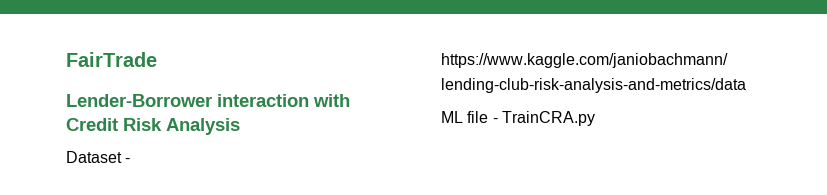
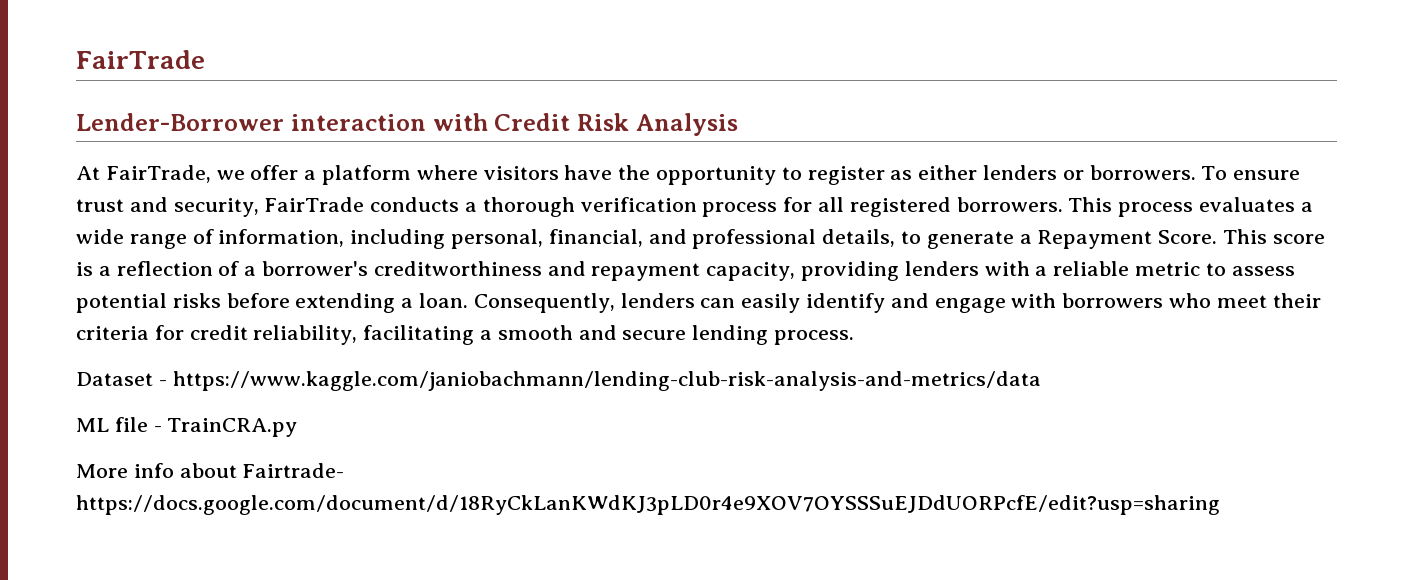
(240, 126) none -> [76,165,1301,185] [76,197,1313,217] [76,229,1325,249] [76,261,1295,281] [76,293,1321,313] [76,325,855,345] // At FairTrade, we offer a platform where visitors have the opportunity to register as either lenders or borrowers. To ensure trust and security, FairTrade conducts a thorough verification process for all registered borrowers. This process evaluates a wide range of information, including personal, financial, and professional details, to generate a Repayment Score. This score is a reflection of a borrower's creditworthiness and repayment capacity, providing lenders with a reliable metric to assess potential risks before extending a loan. Consequently, lenders can easily identify and engage with borrowers who meet their criteria for credit reliability, facilitating a smooth and secure lending process.
(595, 118) none -> [76,463,345,478] [76,495,1220,515] // More info about Fairtrade- https://docs.google.com/document/d/18RyCkLanKWdKJ3pLD0r4e9XOV7OYSSSuEJDdUORPcfE/edit?usp=sharing

